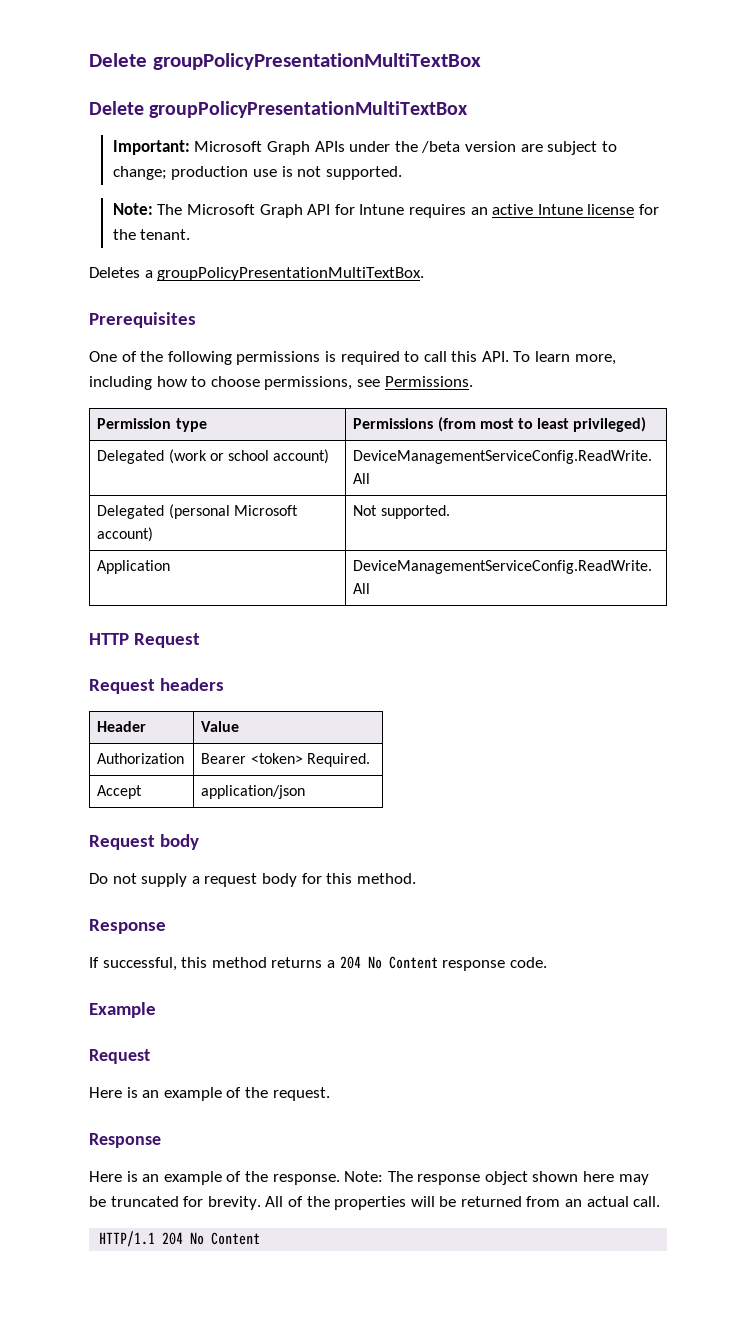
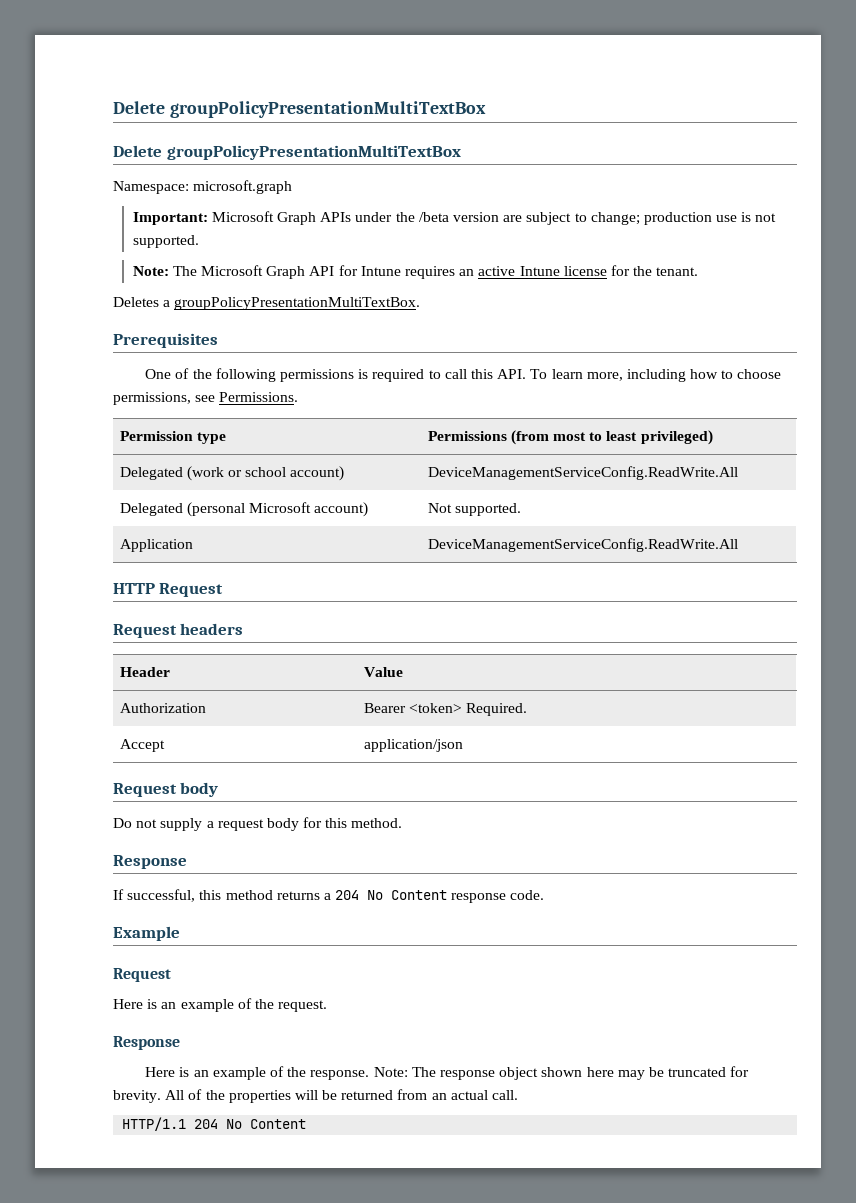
(469, 109) none -> [113,180,293,194] // Namespace: microsoft.graph

